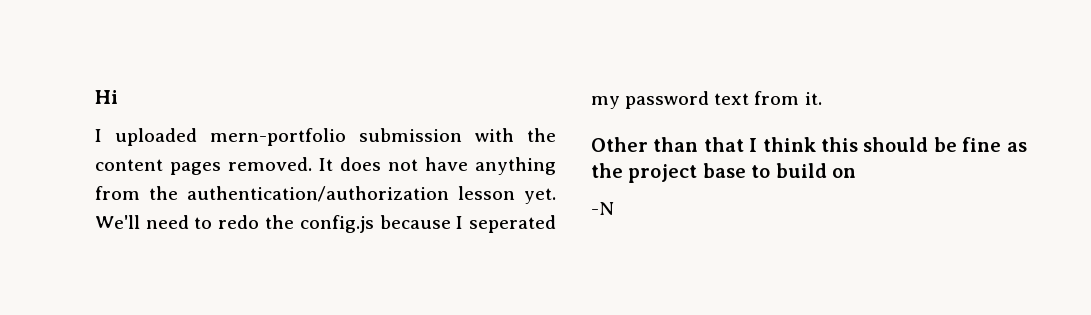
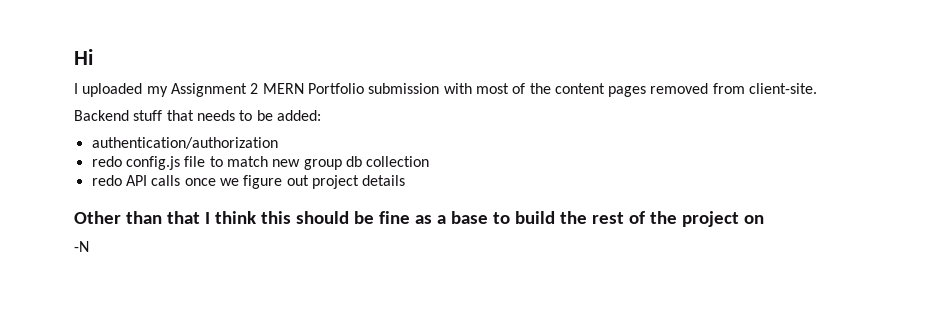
[210,128,556,146] [95,157,556,175] [95,186,556,204] [95,215,556,233] [591,91,822,109] mern-portfolio submission with the content pages removed. It does not have anything from the authentication/authorization lesson yet. We'll need to redo the config.js because I seperated my password text from it. -> [146,83,818,97] [74,110,321,121] [91,137,278,149] [91,156,430,170] [91,175,406,189] my Assignment 2 MERN Portfolio submission with most of the content pages removed from client-site. // Backend stuff that needs to be added: // authentication/authorization // redo config.js file to match new group db collection // redo API calls once we figure out project details
[591,163,698,183] the project -> [436,215,446,224] a
(827, 170) none -> [559,211,739,227] the rest of the project

